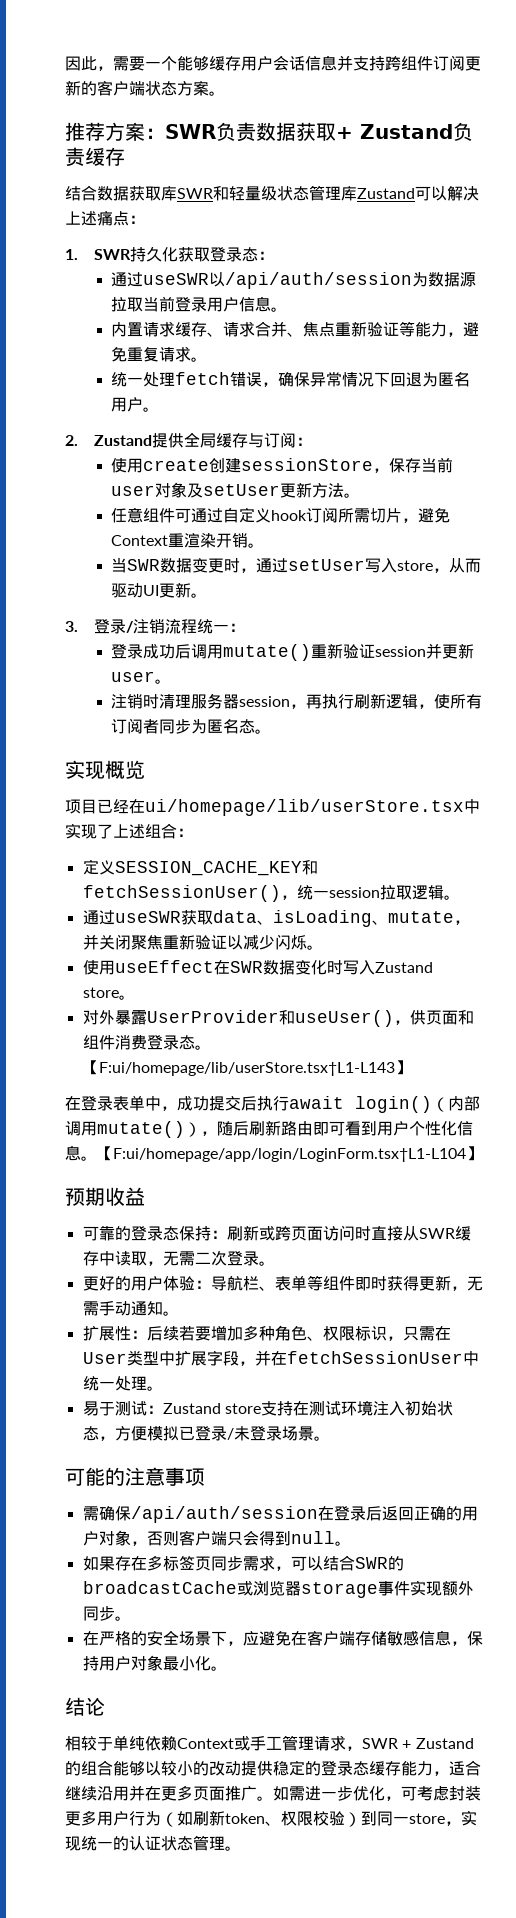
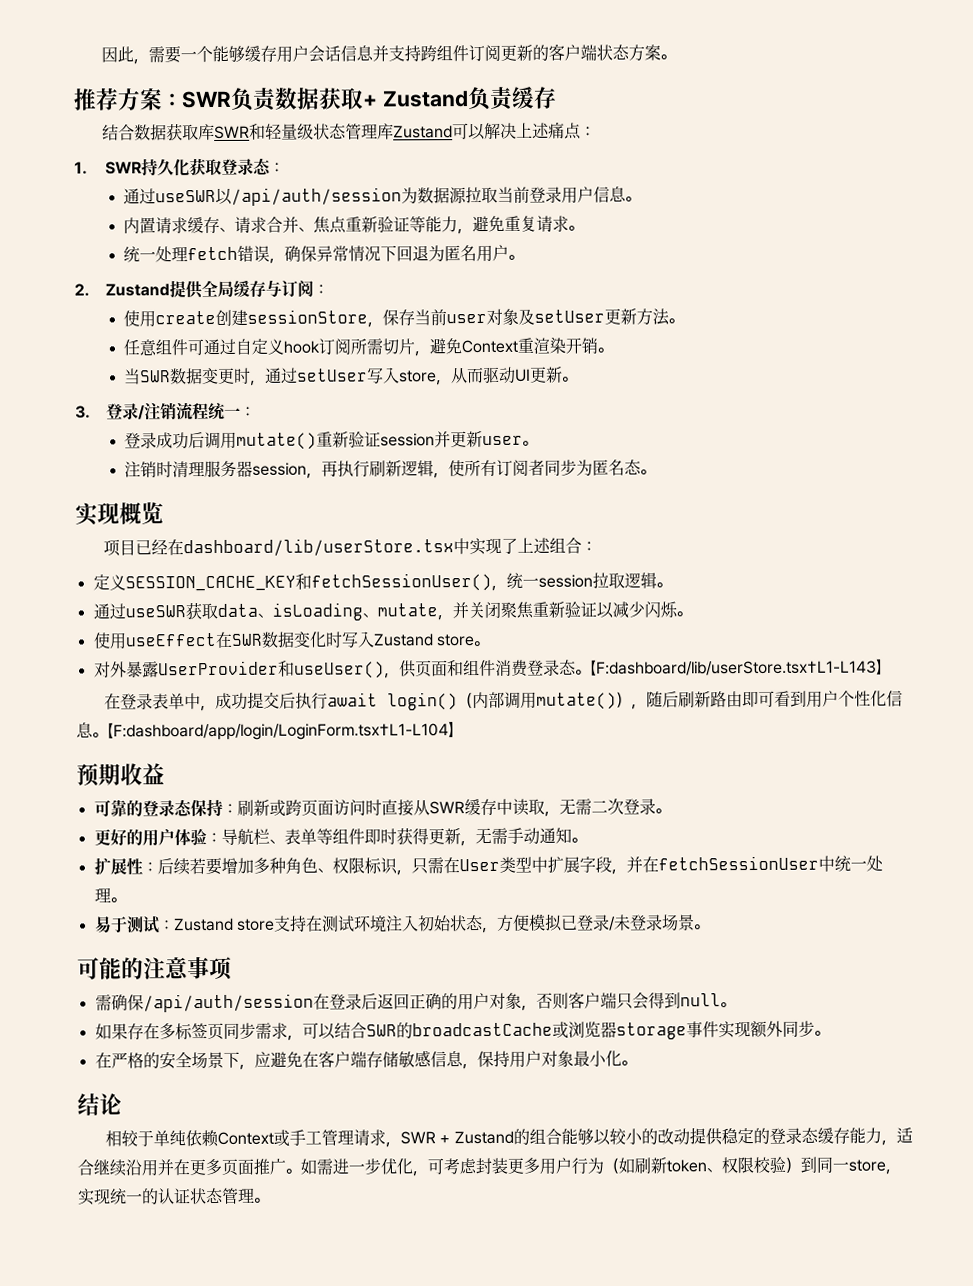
[145,799,464,816] ui/homepage/lib/userStore.tsx -> [183,538,455,557] dashboard/lib/userStore.tsx
[98,1062,395,1076] F:ui/homepage/lib/userStore.tsx†L1-L143 -> [595,660,877,676] F:dashboard/lib/userStore.tsx†L1-L143
[113,1148,466,1162] F:ui/homepage/app/login/LoginForm.tsx†L1-L104 -> [113,723,449,741] F:dashboard/app/login/LoginForm.tsx†L1-L104

